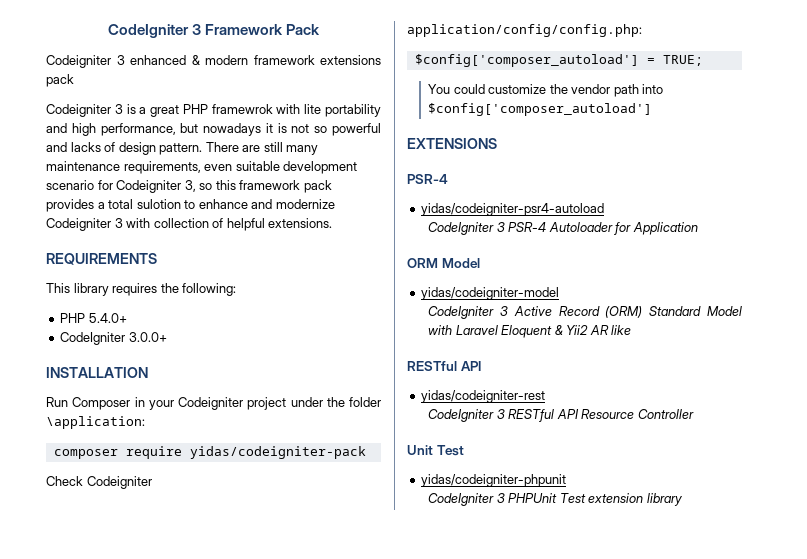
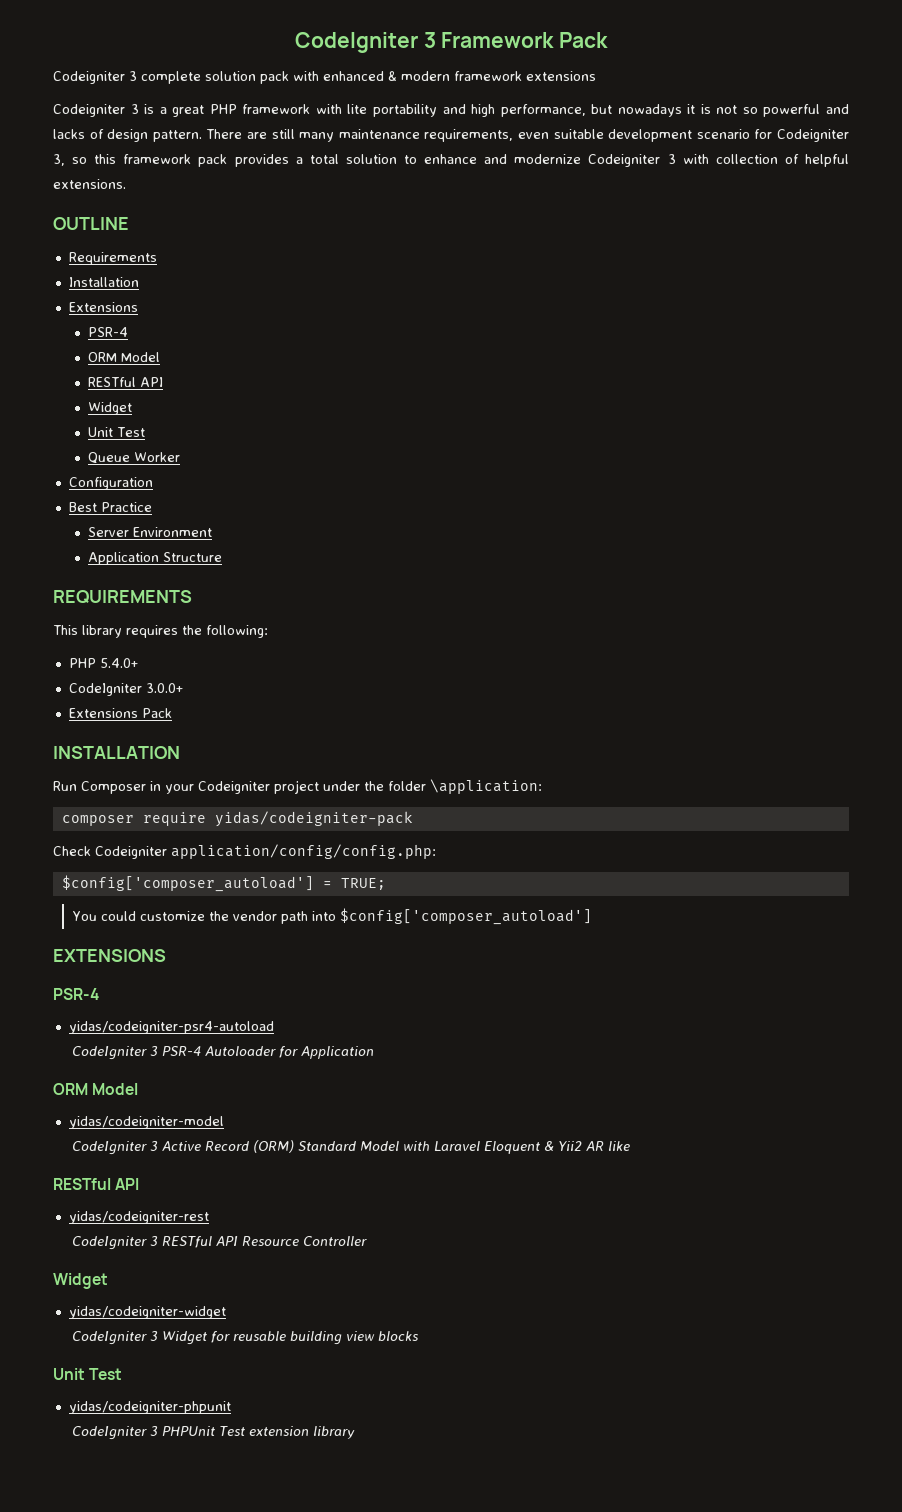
(125, 60) none -> [141,71,319,84] complete solution pack with
[46,74,74,87] pack -> (596, 76) none
[211,104,273,114] framewrok -> [242,104,311,114] framework
[136,199,181,209] sulotion -> [345,154,397,164] solution
(333, 223) none -> [53,217,129,230] [68,252,157,265] [68,277,139,287] [68,302,138,312] [88,327,129,337] [88,352,161,362] [88,377,164,387] [88,402,133,415] [88,427,146,437] [88,452,181,464] [68,477,153,490] [68,502,152,512] [88,527,213,537] [88,552,223,565] // OUTLINE // Requirements // Installation // Extensions // PSR-4 // ORM Model // RESTful API // Widget // Unit Test // Queue Worker // Configuration // Best Practice // Server Environment // Application Structure
(167, 337) none -> [68,708,172,718] // Extensions Pack
(694, 414) none -> [53,1273,108,1289] [68,1306,226,1319] [72,1331,419,1345] // Widget // yidas/codeigniter-widget // CodeIgniter 3 Widget for reusable building view blocks

